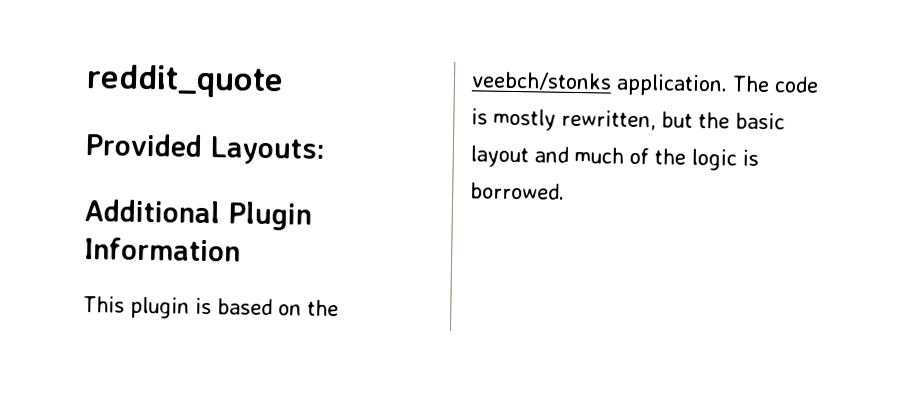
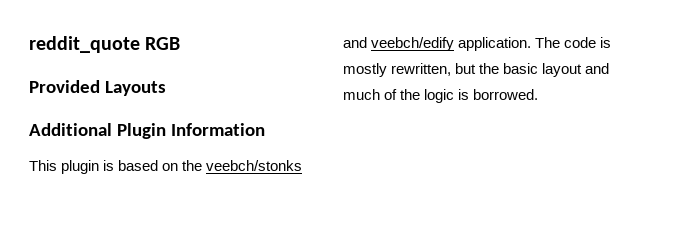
(284, 81) none -> [145,37,181,50] RGB
[210,136,326,165] Layouts: -> [104,81,166,96] Layouts
(612, 81) none -> [343,37,455,51] and veebch/edify

